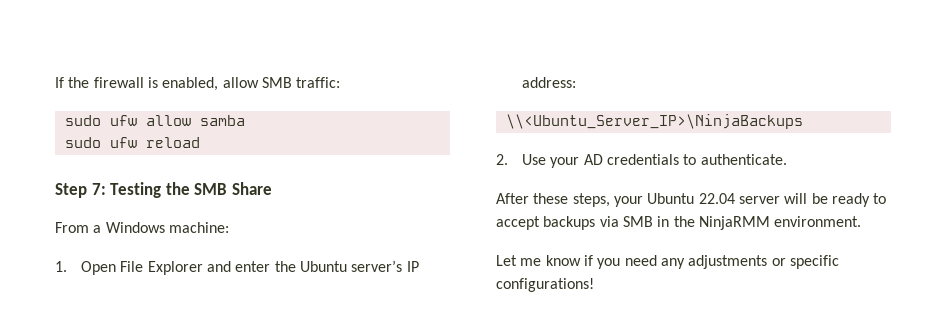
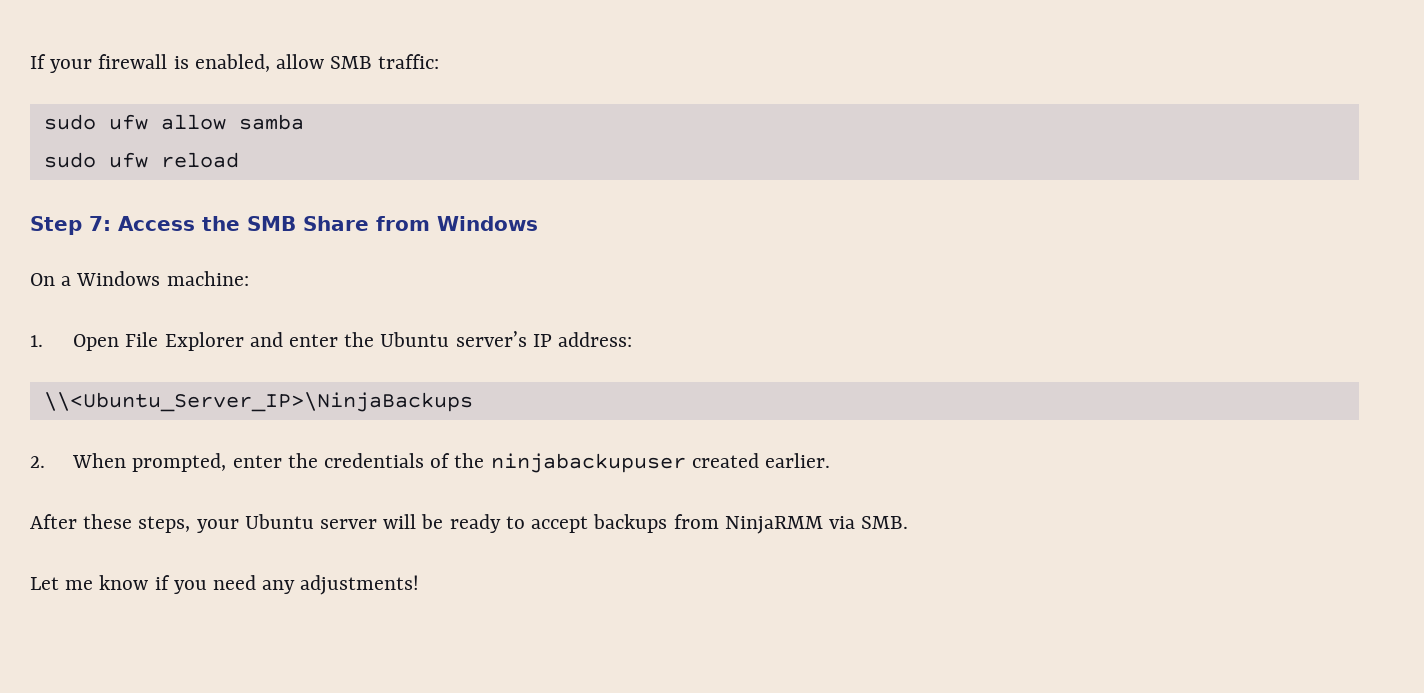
[68,77,90,88] the -> [50,59,93,73] your
[110,182,162,198] Testing -> [118,216,195,231] Access
[55,222,89,233] // From -> [376,216,538,231] [30,273,55,286] from Windows // On
[522,154,787,168] Use your AD credentials to authenticate. -> [72,453,831,473] When prompted, enter the credentials of the ninjabackupuser created earlier.
[698,193,735,204] 22.04 -> (314, 521) none
[599,216,862,230] via SMB in the NinjaRMM environment. -> [673,514,909,534] from NinjaRMM via SMB.
[688,255,839,269] [496,278,594,292] adjustments or specific configurations! -> [300,575,420,595] adjustments!

